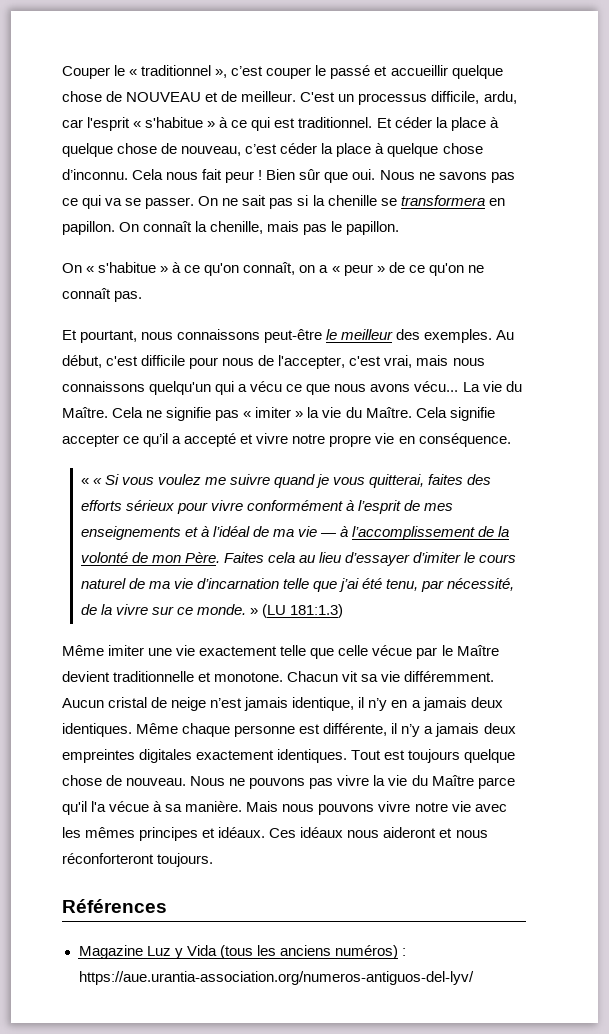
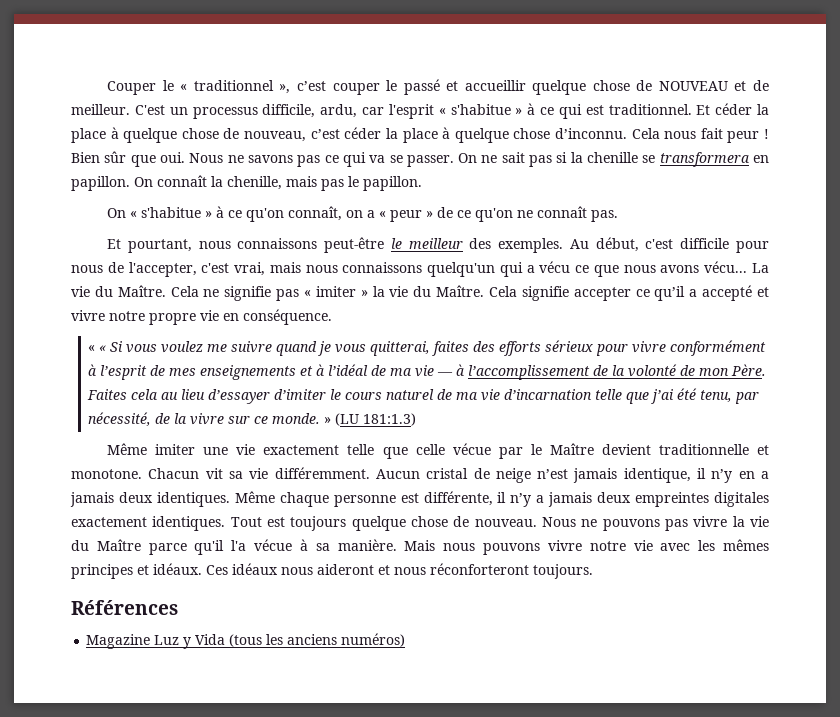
[401,948,406,956] [78,971,474,985] : https://aue.urantia-association.org/numeros-antiguos-del-lyv/ -> (406, 640) none

